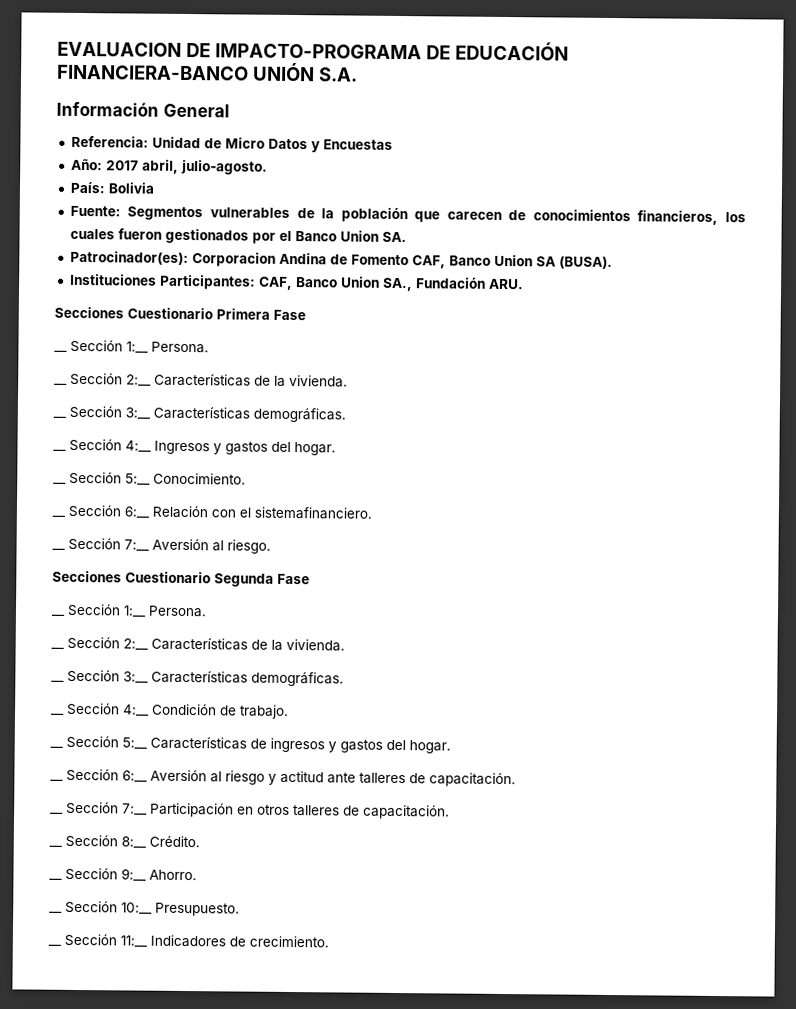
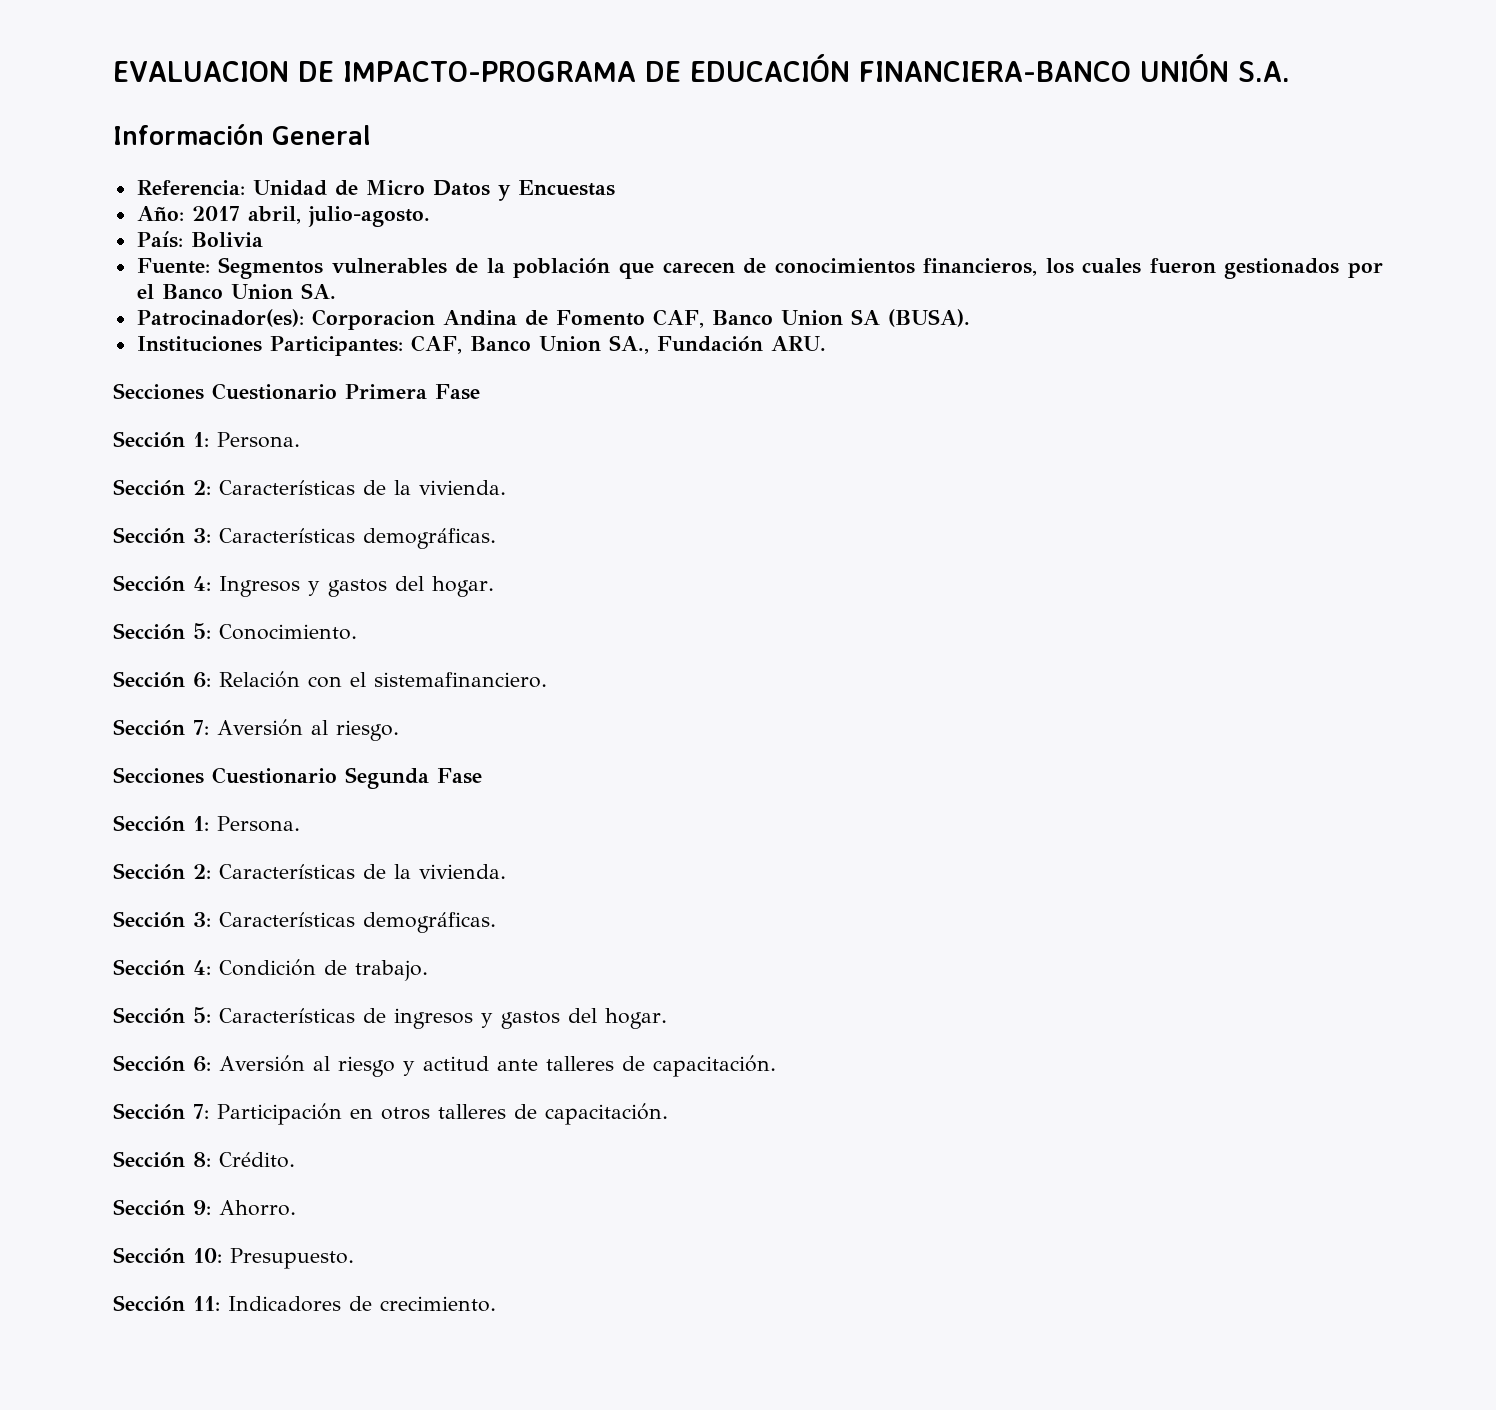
[54,339,209,354] [54,372,348,388] [53,405,346,423] [53,438,152,453] __ Sección 1:__ Persona. // __ Sección 2:__ Características de la vivienda. // __ Sección 3:__ Características demográficas. // __ Sección 4:__ -> [113,431,300,448] [113,479,506,495] [113,527,496,549] [113,575,211,591] Sección 1: Persona. // Sección 2: Características de la vivienda. // Sección 3: Características demográficas. // Sección 4:
[53,471,246,486] [52,504,150,519] __ Sección 5:__ Conocimiento. // __ Sección 6:__ -> [113,623,357,640] [113,671,211,688] Sección 5: Conocimiento. // Sección 6:
[52,537,150,552] __ Sección 7:__ -> [113,719,209,735] Sección 7:
[51,603,207,618] [51,636,345,652] [51,669,344,687] [50,702,150,717] __ Sección 1:__ Persona. // __ Sección 2:__ Características de la vivienda. // __ Sección 3:__ Características demográficas. // __ Sección 4:__ -> [113,815,300,832] [113,863,506,879] [113,911,496,933] [113,959,211,975] Sección 1: Persona. // Sección 2: Características de la vivienda. // Sección 3: Características demográficas. // Sección 4:
[50,735,148,750] __ Sección 5:__ -> [113,1007,211,1023] Sección 5:
[50,768,148,783] __ Sección 6:__ -> [113,1055,211,1072] Sección 6:
[50,801,148,816] __ Sección 7:__ -> [113,1103,209,1119] Sección 7:
[49,834,200,849] [49,867,197,882] [49,900,240,917] [48,933,148,948] __ Sección 8:__ Crédito. // __ Sección 9:__ Ahorro. // __ Sección 10:__ Presupuesto. // __ Sección 11:__ -> [113,1151,295,1168] [113,1199,296,1216] [113,1247,354,1269] [113,1295,220,1311] Sección 8: Crédito. // Sección 9: Ahorro. // Sección 10: Presupuesto. // Sección 11:

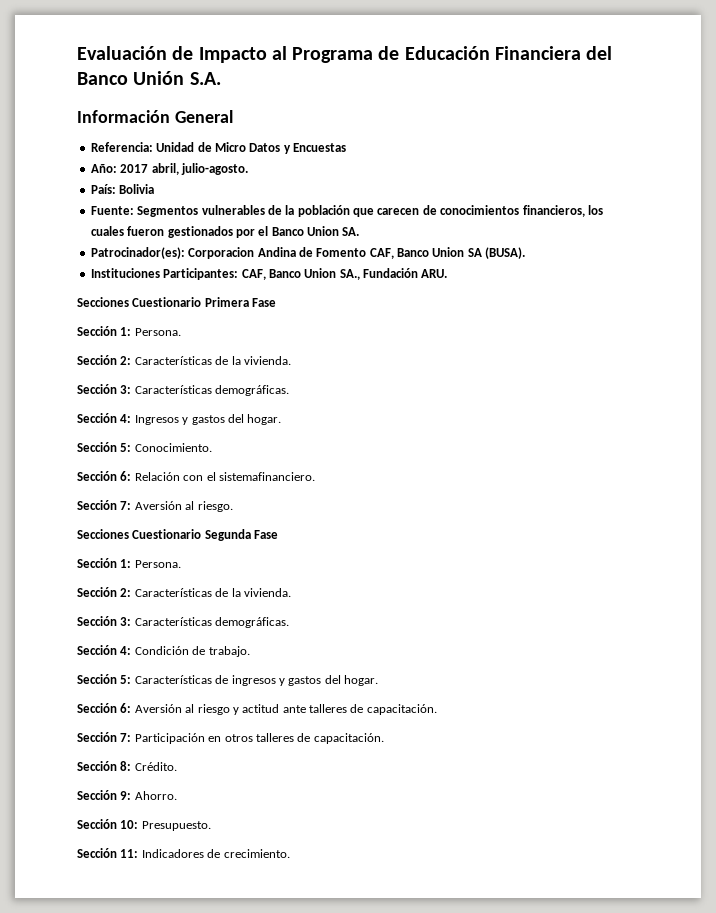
[113,54,1229,82] EVALUACION DE IMPACTO-PROGRAMA DE EDUCACIÓN FINANCIERA-BANCO UNIÓN -> [77,46,613,63] [77,71,185,85] Evaluación de Impacto al Programa de Educación Financiera del Banco Unión

